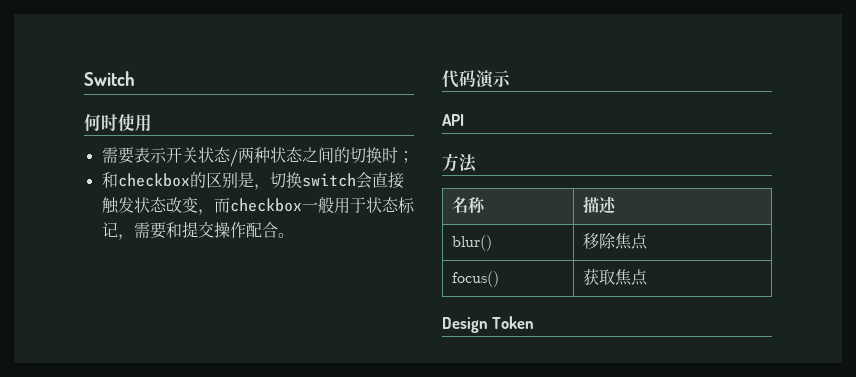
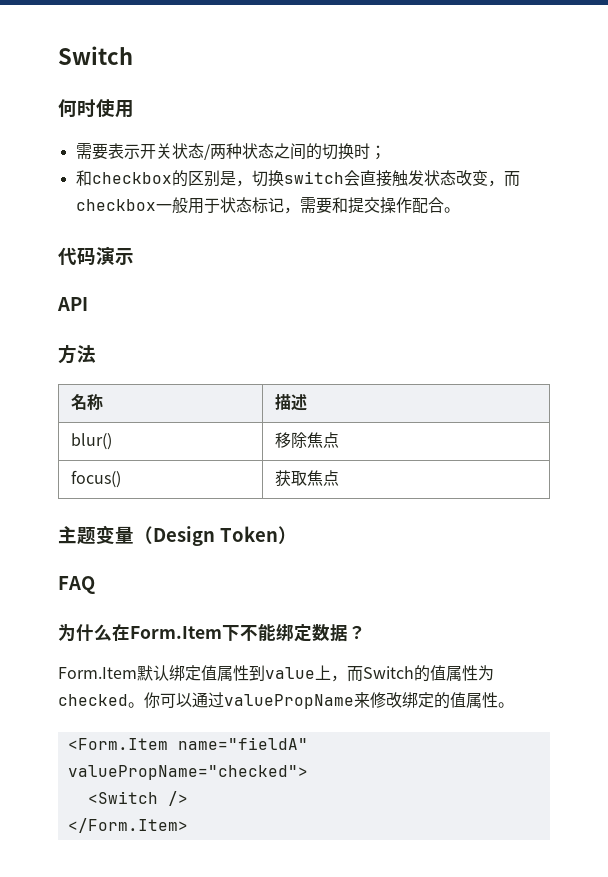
[442,316,535,333] Design Token -> [58,525,297,546] [58,576,95,594] [58,623,366,642] [58,665,494,682] [58,692,514,709] [67,737,308,750] [67,765,308,780] [87,791,188,806] [67,818,188,833] 主题变量（Design Token） // FAQ // 为什么在Form.Item下不能绑定数据？ // Form.Item默认绑定值属性到value上，而Switch的值属性为checked。你可以通过valuePropName来修改绑定的值属性。 // <Form.Item name="fieldA" valuePropName="checked"> // <Switch /> // </Form.Item>

